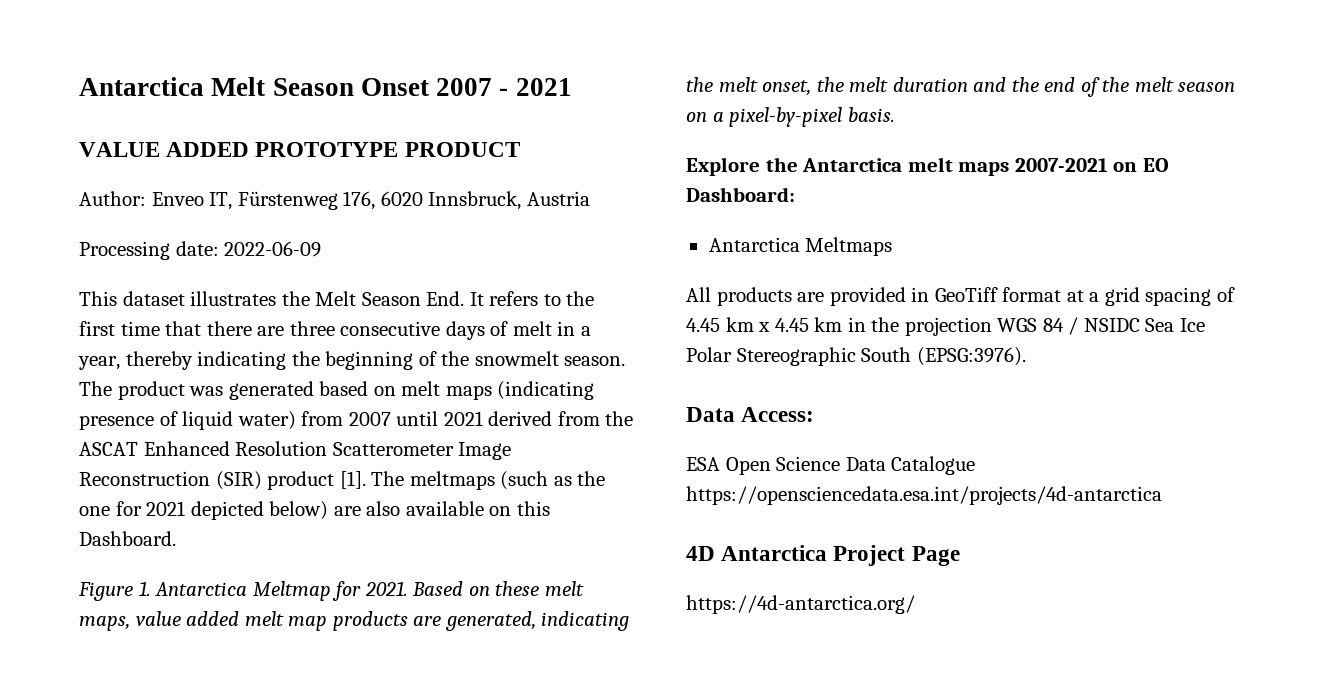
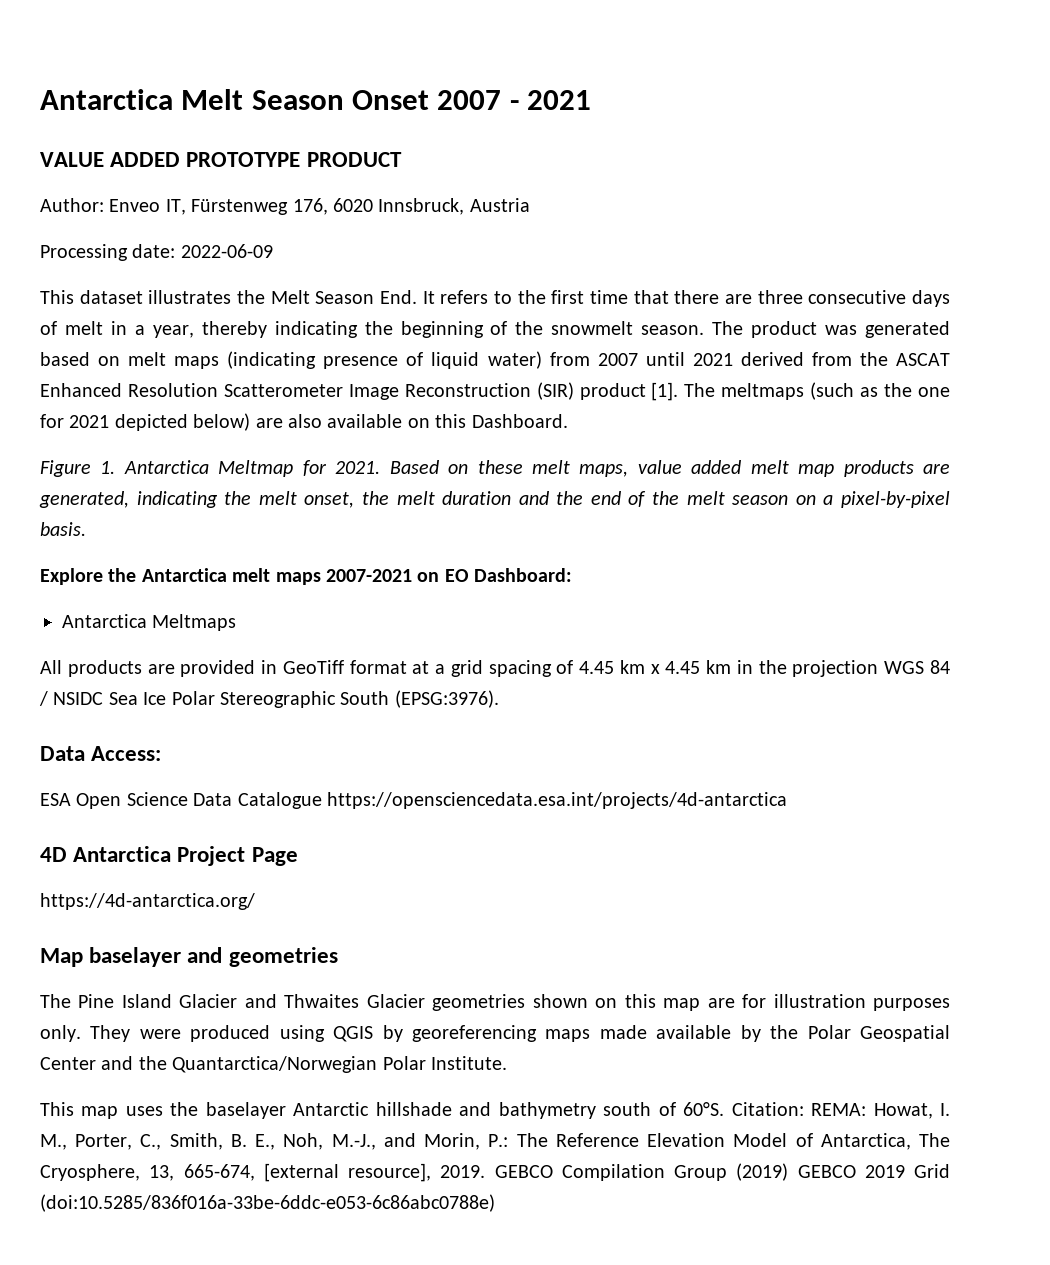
(915, 604) none -> [40,947,338,967] [40,994,951,1011] [40,1025,951,1042] [40,1056,507,1073] [40,1102,951,1119] [40,1133,951,1150] [40,1163,950,1182] [40,1194,495,1212] // Map baselayer and geometries // The Pine Island Glacier and Thwaites Glacier geometries shown on this map are for illustration purposes only. They were produced using QGIS by georeferencing maps made available by the Polar Geospatial Center and the Quantarctica/Norwegian Polar Institute. // This map uses the baselayer Antarctic hillshade and bathymetry south of 60°S. Citation: REMA: Howat, I. M., Porter, C., Smith, B. E., Noh, M.-J., and Morin, P.: The Reference Elevation Model of Antarctica, The Cryosphere, 13, 665-674, [external resource], 2019. GEBCO Compilation Group (2019) GEBCO 2019 Grid (doi:10.5285/836f016a-33be-6ddc-e053-6c86abc0788e)

